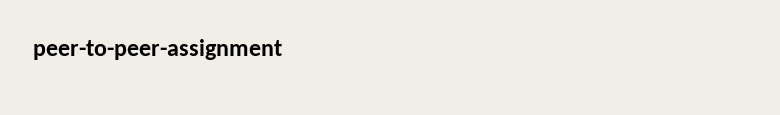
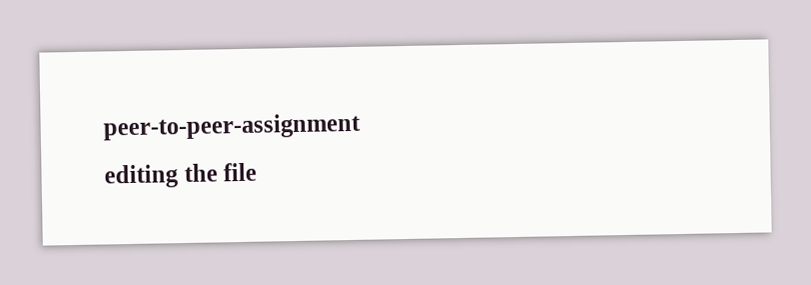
(282, 49) none -> [104,162,258,189] // editing the file

